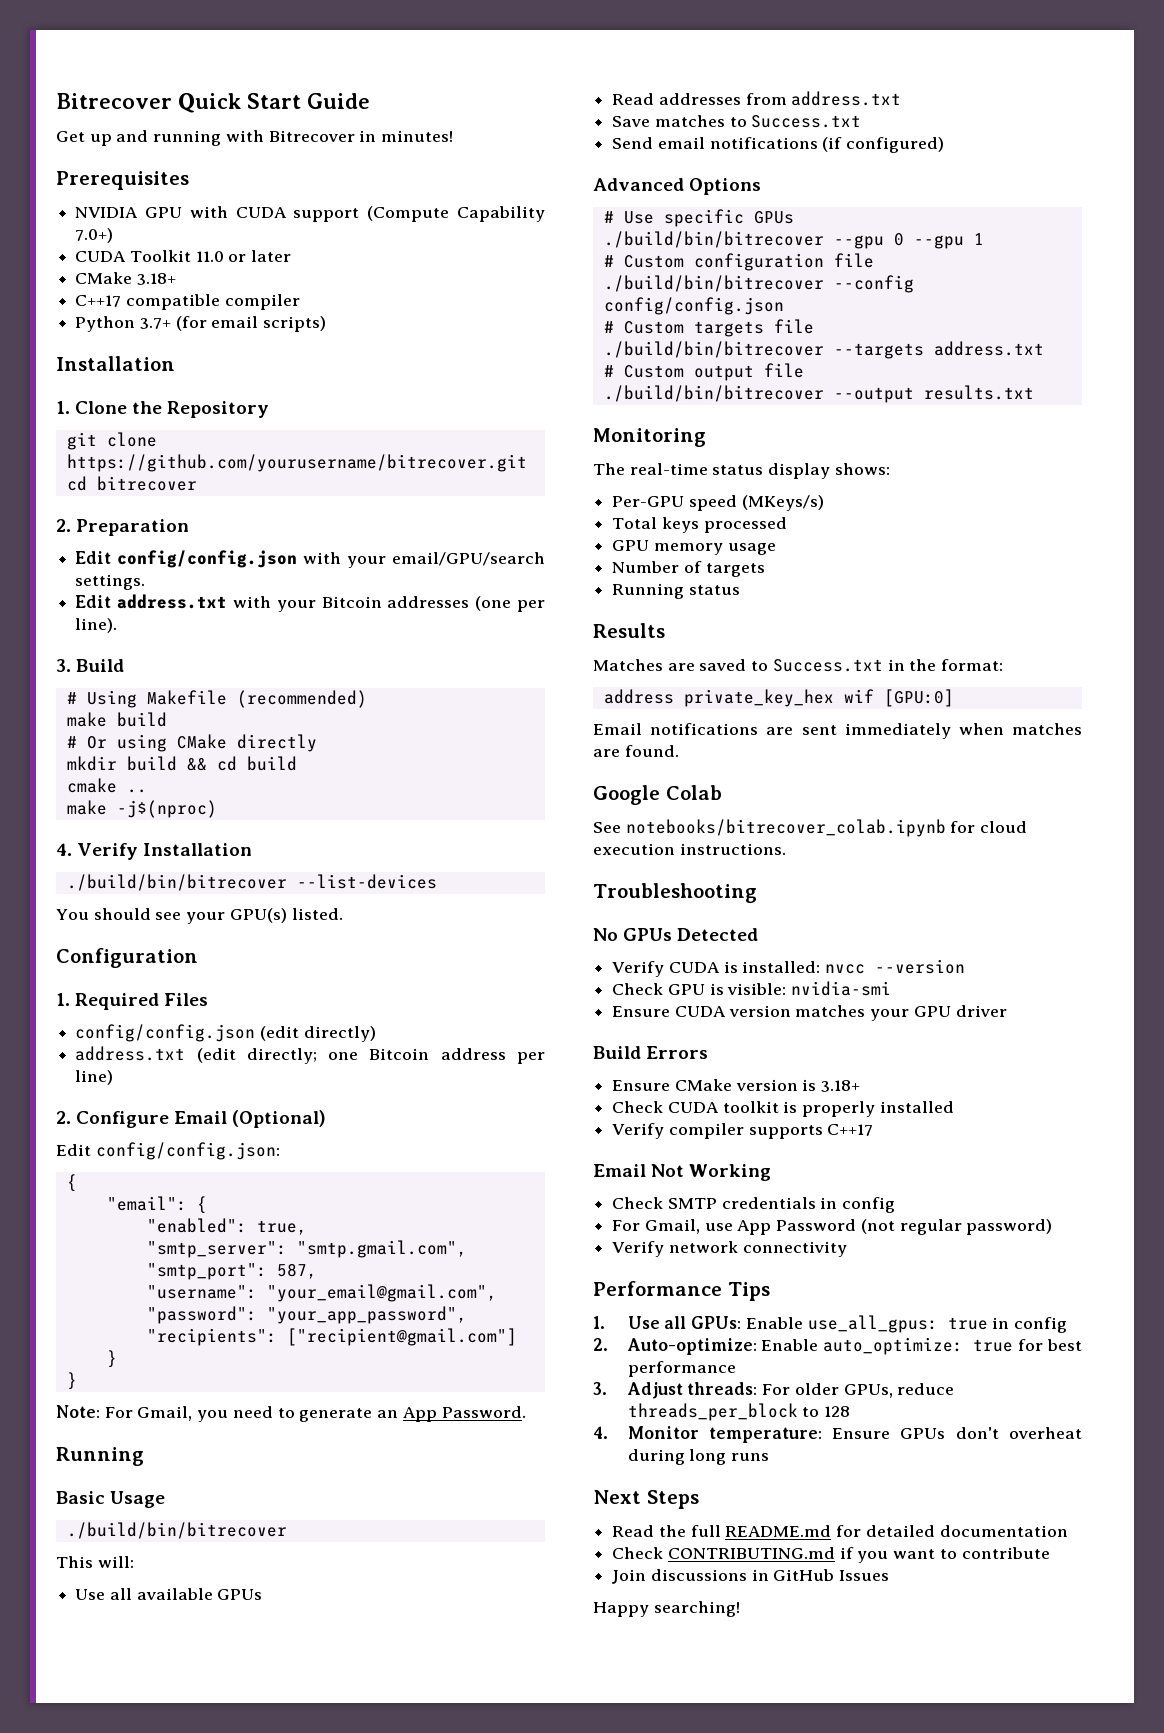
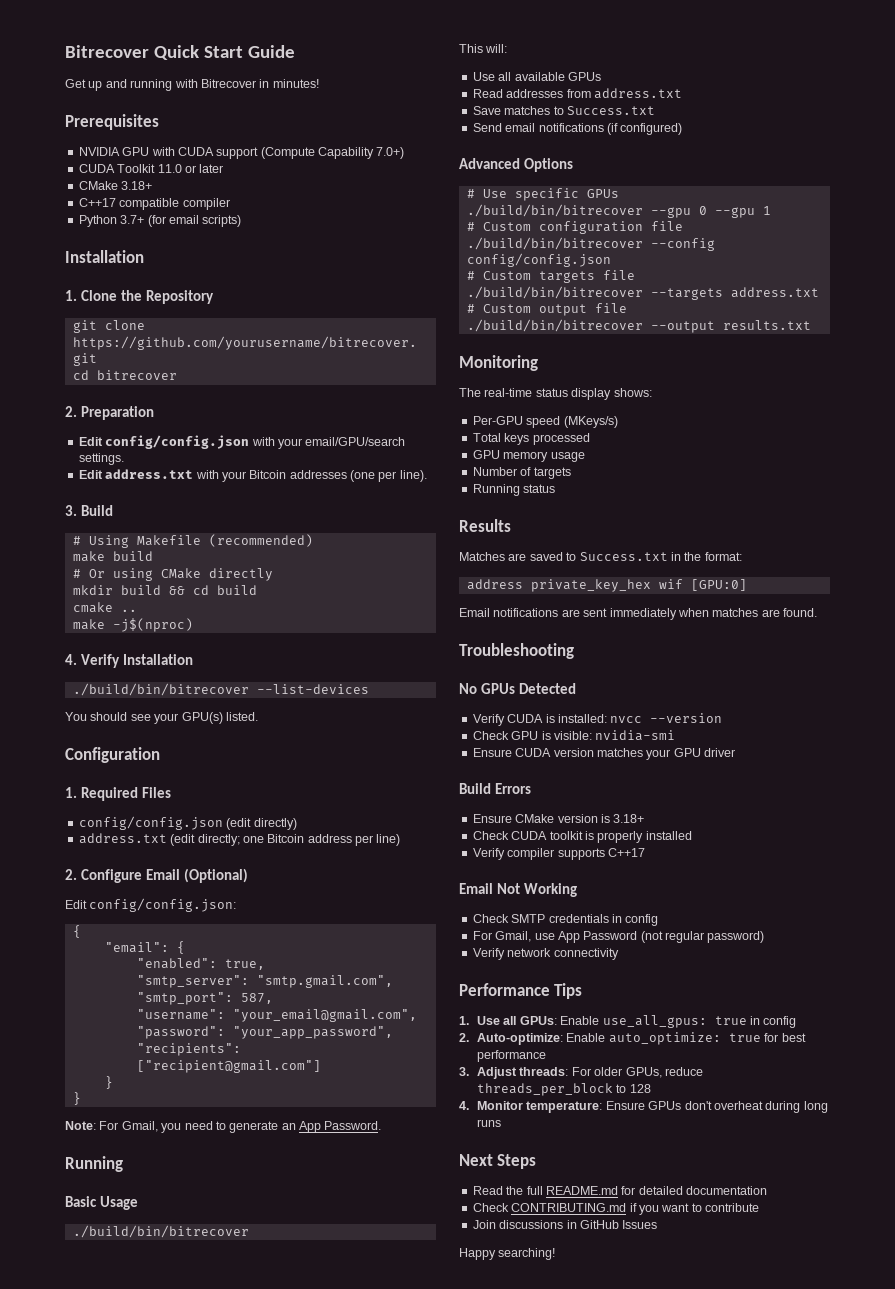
[593,785,722,805] [593,819,1028,837] [593,843,786,855] // Google Colab // See notebooks/bitrecover_colab.ipynb for cloud execution instructions. -> (817, 612) none

